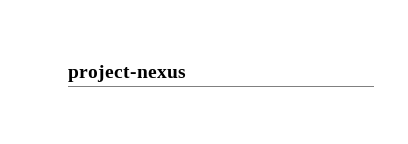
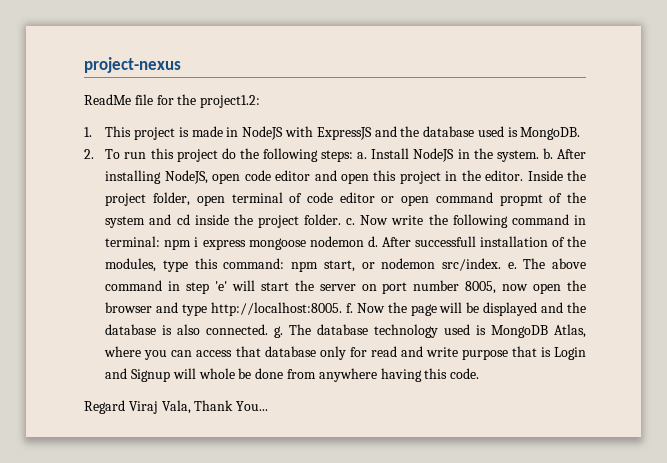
(186, 73) none -> [84,94,261,108] [84,126,581,140] [84,148,587,162] [105,170,586,184] [105,192,586,206] [105,214,586,228] [105,236,587,250] [105,258,586,272] [105,280,586,294] [105,302,587,316] [105,324,586,338] [104,346,587,360] [105,368,480,382] [84,400,269,414] // ReadMe file for the project1.2: // 1. This project is made in NodeJS with ExpressJS and the database used is MongoDB. // 2. To run this project do the following steps: a. Install NodeJS in the system. b. After installing NodeJS, open code editor and open this project in the editor. Inside the project folder, open terminal of code editor or open command propmt of the system and cd inside the project folder. c. Now write the following command in terminal: npm i express mongoose nodemon d. After successfull installation of the modules, type this command: npm start, or nodemon src/index. e. The above command in step 'e' will start the server on port number 8005, now open the browser and type http://localhost:8005. f. Now the page will be displayed and the database is also connected. g. The database technology used is MongoDB Atlas, where you can access that database only for read and write purpose that is Login and Signup will whole be done from anywhere having this code. // Regard Viraj Vala, Thank You...

